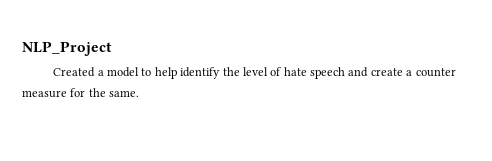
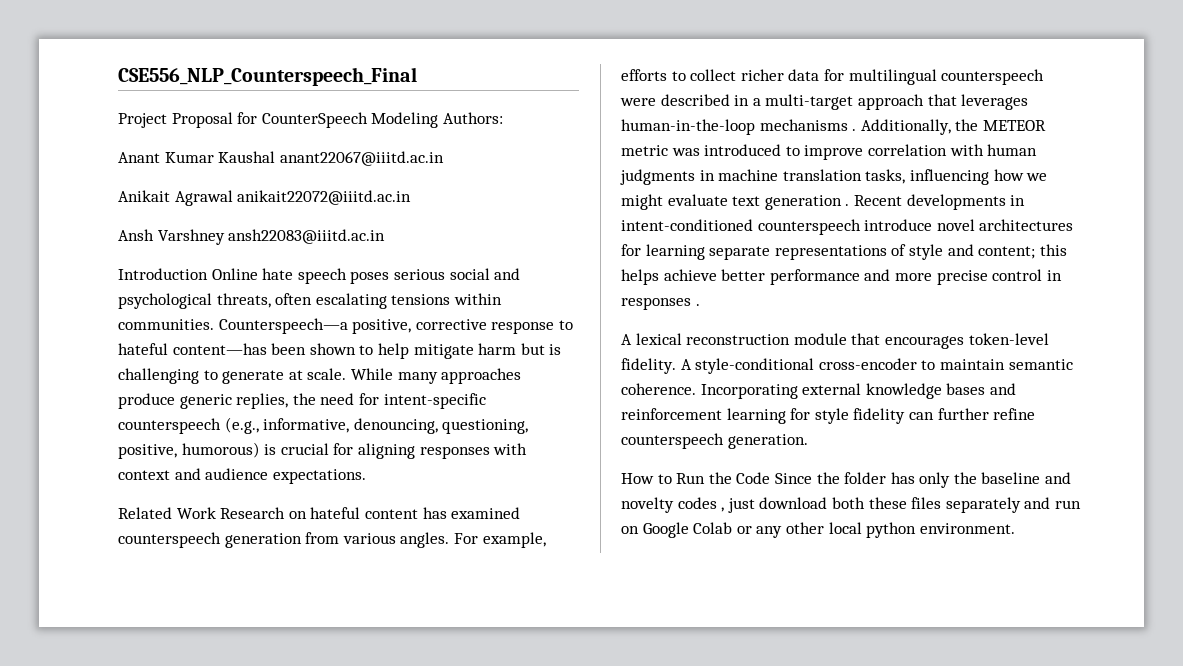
[22,41,112,56] [53,67,456,79] [22,88,140,98] NLP_Project // Created a model to help identify the level of hate speech and create a counter measure for the same. -> [118,67,417,86] [118,112,503,128] [118,151,444,166] [118,190,412,206] [118,229,386,245] [118,268,521,284] [118,293,502,309] [118,318,573,334] [118,343,562,359] [118,368,522,384] [118,393,486,409] [118,417,529,434] [118,442,528,459] [118,468,366,484] [118,507,521,519] [118,532,546,548] [621,69,1045,85] [620,94,1029,110] [621,119,1046,135] [621,144,1038,160] [620,169,1048,185] [621,194,1026,210] [621,219,1074,235] [621,244,1067,260] [621,269,1062,285] [621,297,700,310] [621,333,1049,349] [621,358,1073,374] [621,383,1016,399] [621,408,1036,424] [621,433,808,449] [621,472,1072,488] [621,497,1081,513] [621,522,1015,538] CSE556_NLP_Counterspeech_Final // Project Proposal for CounterSpeech Modeling Authors: // Anant Kumar Kaushal anant22067@iiitd.ac.in // Anikait Agrawal anikait22072@iiitd.ac.in // Ansh Varshney ansh22083@iiitd.ac.in // Introduction Online hate speech poses serious social and psychological threats, often escalating tensions within communities. Counterspeech—a positive, corrective response to hateful content—has been shown to help mitigate harm but is challenging to generate at scale. While many approaches produce generic replies, the need for intent-specific counterspeech (e.g., informative, denouncing, questioning, positive, humorous) is crucial for aligning responses with context and audience expectations. // Related Work Research on hateful content has examined counterspeech generation from various angles. For example, efforts to collect richer data for multilingual counterspeech were described in a multi-target approach that leverages human-in-the-loop mechanisms . Additionally, the METEOR metric was introduced to improve correlation with human judgments in machine translation tasks, influencing how we might evaluate text generation . Recent developments in intent-conditioned counterspeech introduce novel architectures for learning separate representations of style and content; this helps achieve better performance and more precise control in responses . // A lexical reconstruction module that encourages token-level fidelity. A style-conditional cross-encoder to maintain semantic coherence. Incorporating external knowledge bases and reinforcement learning for style fidelity can further refine counterspeech generation. // How to Run the Code Since the folder has only the baseline and novelty codes , just download both these files separately and run on Google Colab or any other local python environment.

